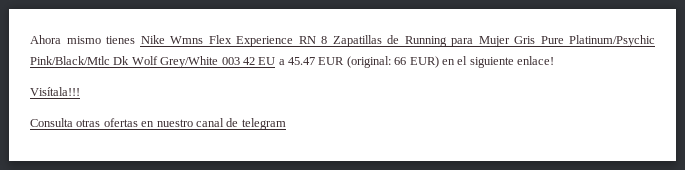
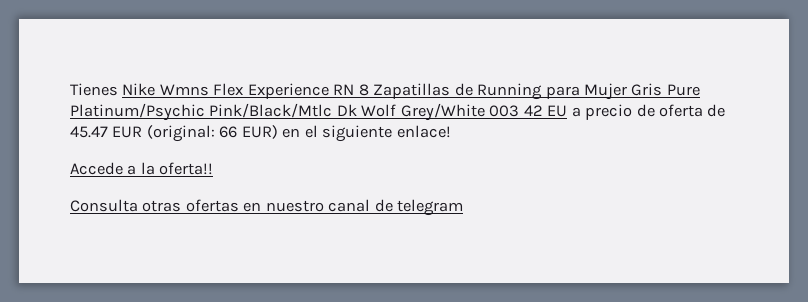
[30,35,135,44] Ahora mismo tienes -> [70,83,118,96] Tienes
(285, 62) none -> [585,104,726,120] precio de oferta de
[30,87,80,96] Visítala!!! -> [70,162,214,175] Accede a la oferta!!

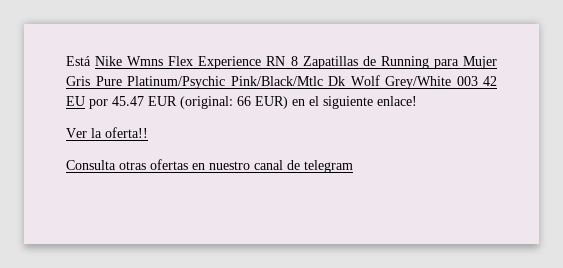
[70,83,118,96] Tienes -> [66,56,91,66] Está
[571,104,726,120] a precio de oferta de -> [89,99,108,109] por
[70,162,137,175] Accede a -> [66,128,87,138] Ver

